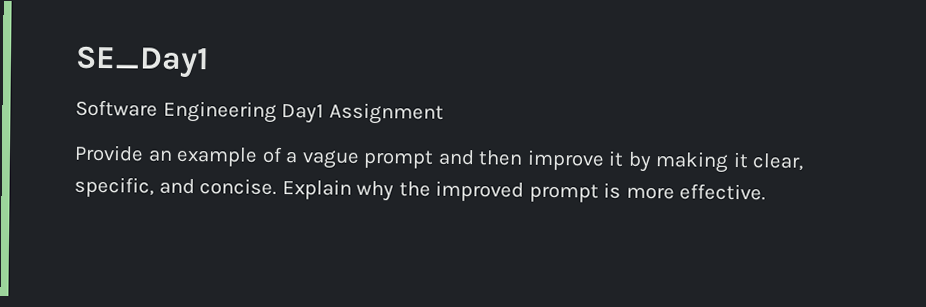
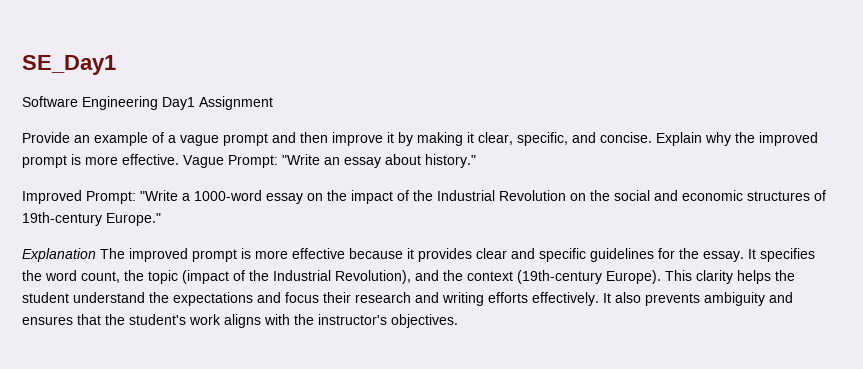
(767, 192) none -> [183,154,476,168] [22,190,826,204] [22,212,161,226] [22,248,815,262] [22,270,795,284] [22,292,793,306] [22,314,458,328] Vague Prompt: "Write an essay about history." // Improved Prompt: "Write a 1000-word essay on the impact of the Industrial Revolution on the social and economic structures of 19th-century Europe." // Explanation The improved prompt is more effective because it provides clear and specific guidelines for the essay. It specifies the word count, the topic (impact of the Industrial Revolution), and the context (19th-century Europe). This clarity helps the student understand the expectations and focus their research and writing efforts effectively. It also prevents ambiguity and ensures that the student's work aligns with the instructor's objectives.

